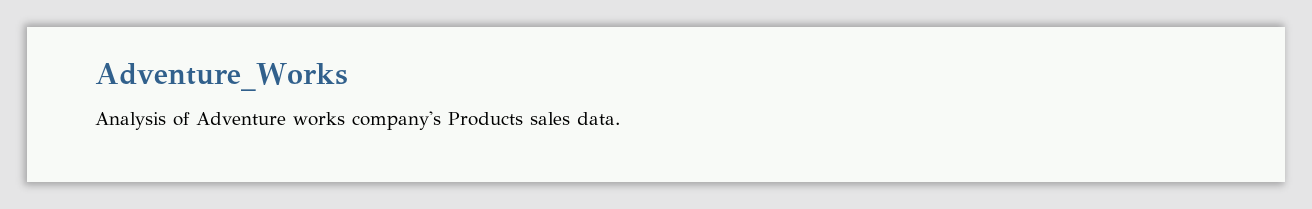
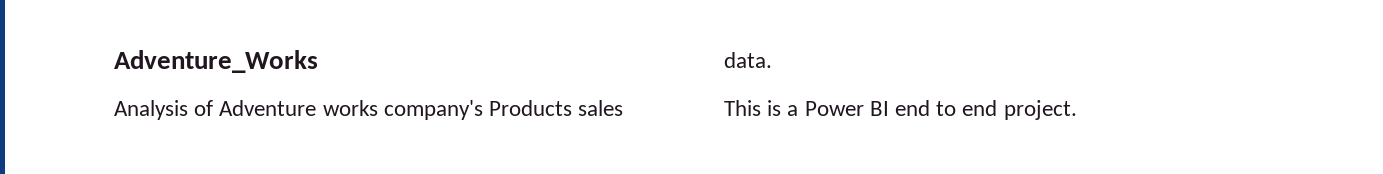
(620, 118) none -> [724,100,1077,120] // This is a Power BI end to end project.

